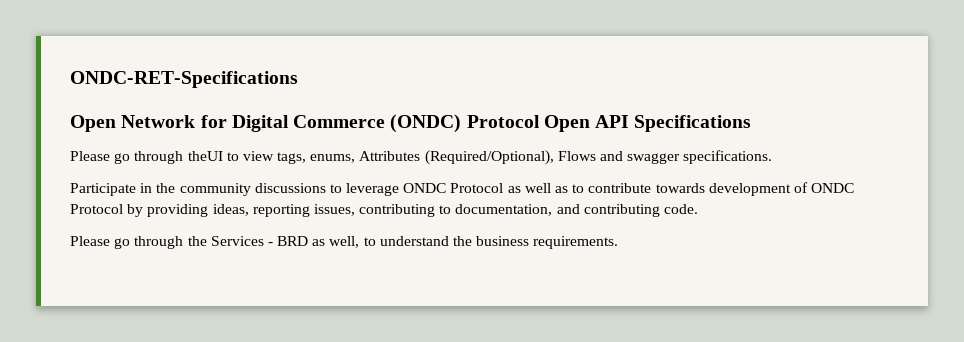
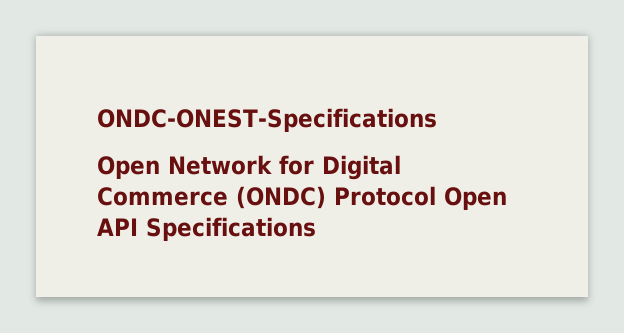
[70,71,298,88] ONDC-RET-Specifications -> [97,108,437,132] ONDC-ONEST-Specifications
[70,150,773,165] [70,182,855,196] [70,204,699,217] [70,236,619,249] // Please go through theUI to view tags, enums, Attributes (Required/Optional), Flows and swagger specifications. // Participate in the community discussions to leverage ONDC Protocol as well as to contribute towards development of ONDC Protocol by providing ideas, reporting issues, contributing to documentation, and contributing code. // Please go through the Services - BRD as well, to understand the business requirements. -> (316, 229) none

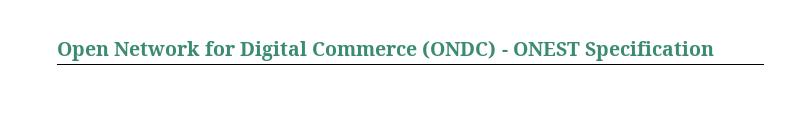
[97,108,437,132] ONDC-ONEST-Specifications // -> (57, 51) none
[334,186,507,210] [97,217,316,241] Protocol Open API Specifications -> [501,41,715,61] - ONEST Specification

